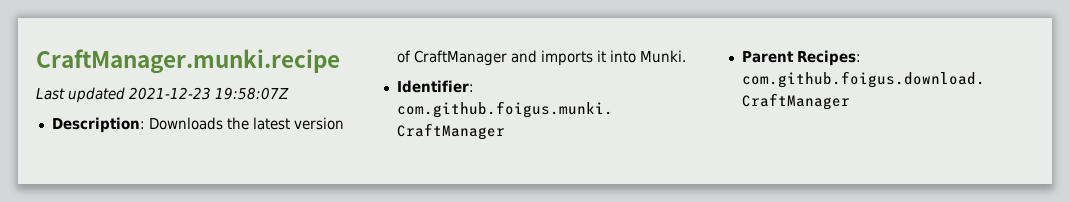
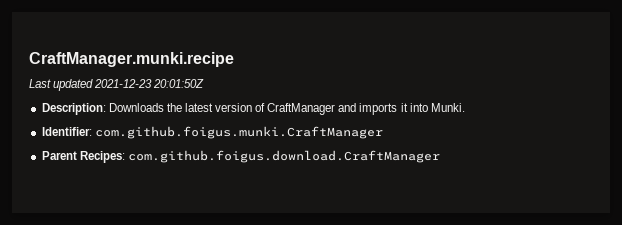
[215,87,289,100] 19:58:07Z -> [153,79,205,88] 20:01:50Z

